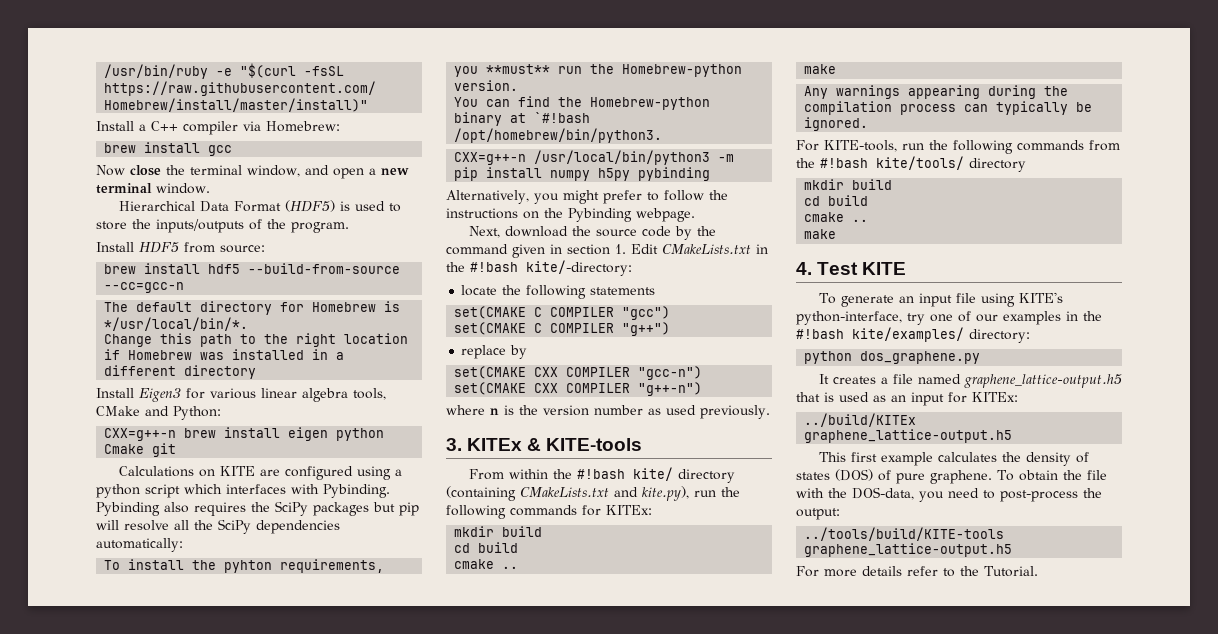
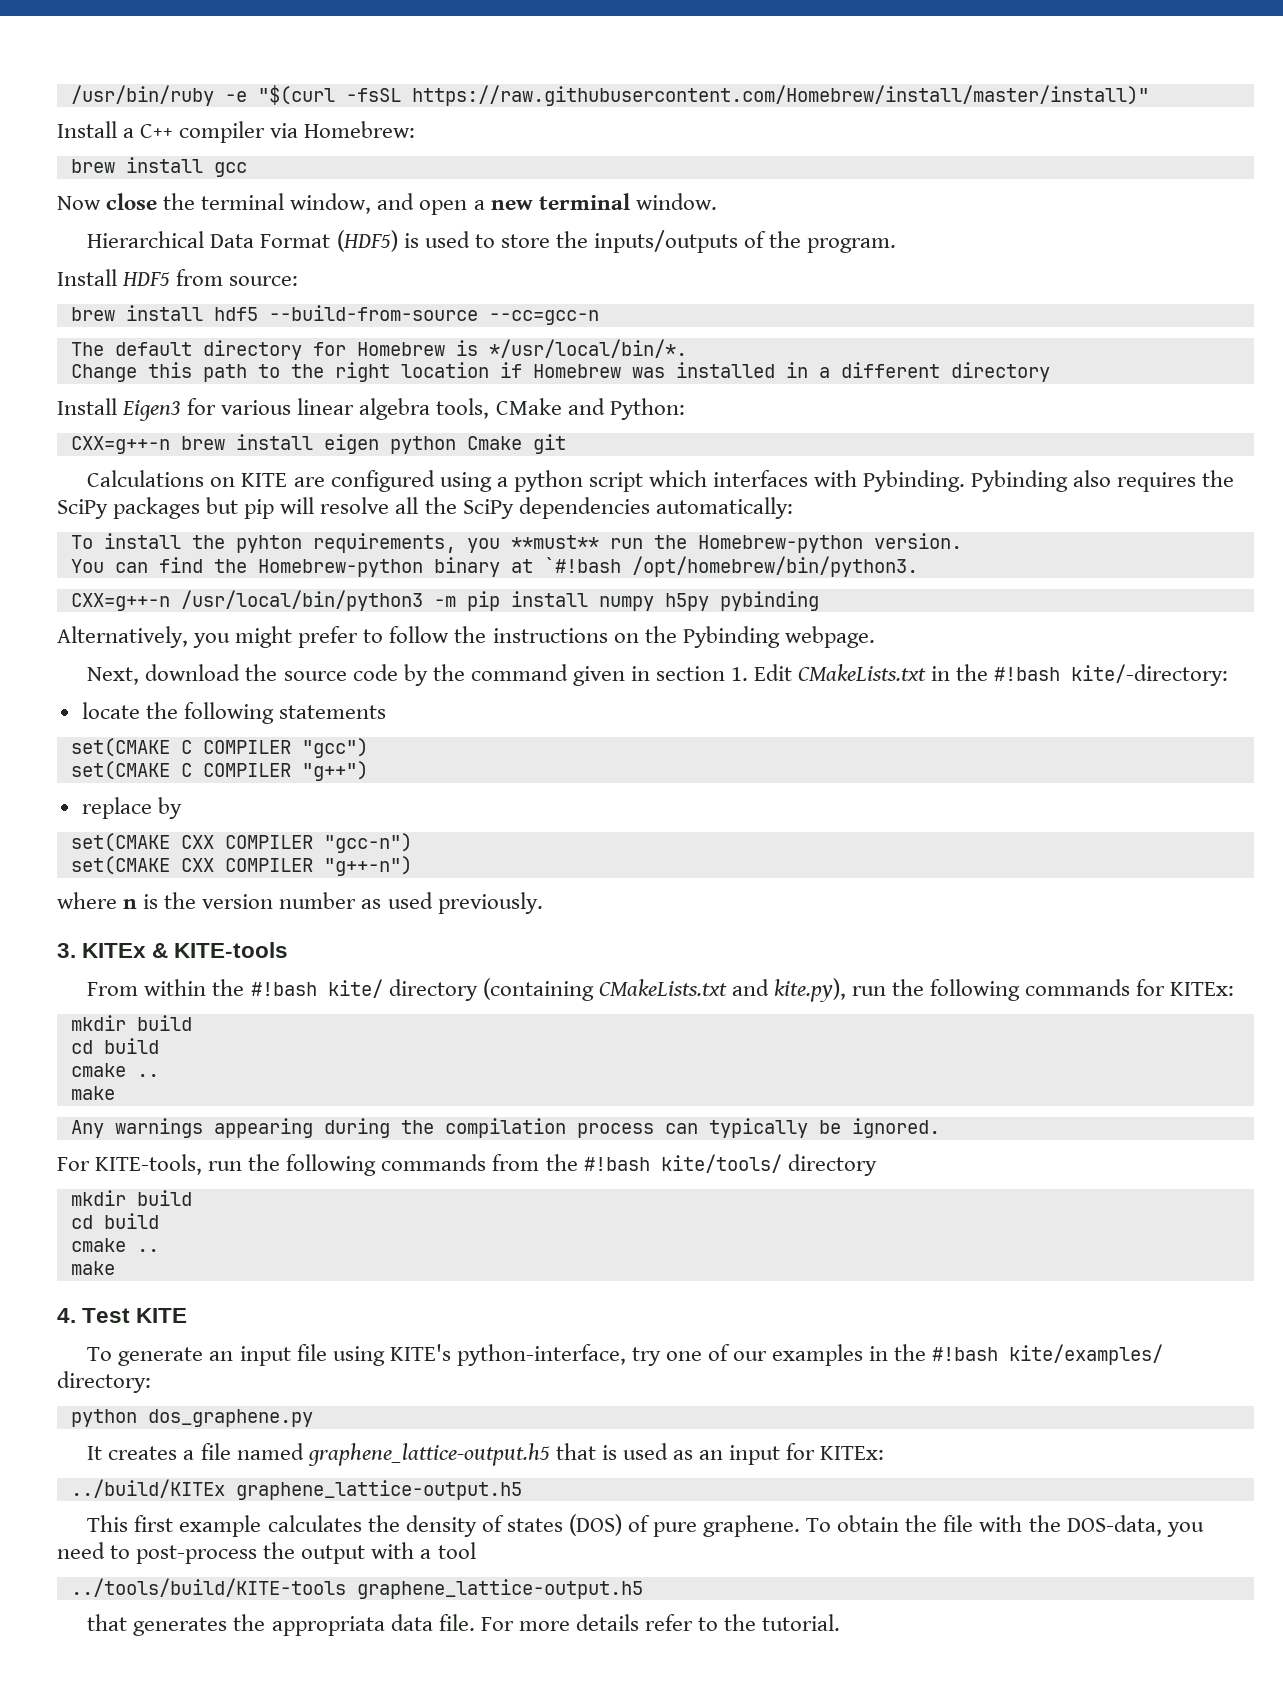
[796,508,840,520] [804,527,1005,541] [804,543,1013,557] output: // ../tools/build/KITE-tools graphene_lattice-output.h5 // -> [301,1542,476,1564] [70,1578,643,1599] [87,1614,475,1636] output with a tool // ../tools/build/KITE-tools graphene_lattice-output.h5 // that generates the appropriata data file.
[984,566,1038,577] Tutorial. -> [762,1614,841,1631] tutorial.

